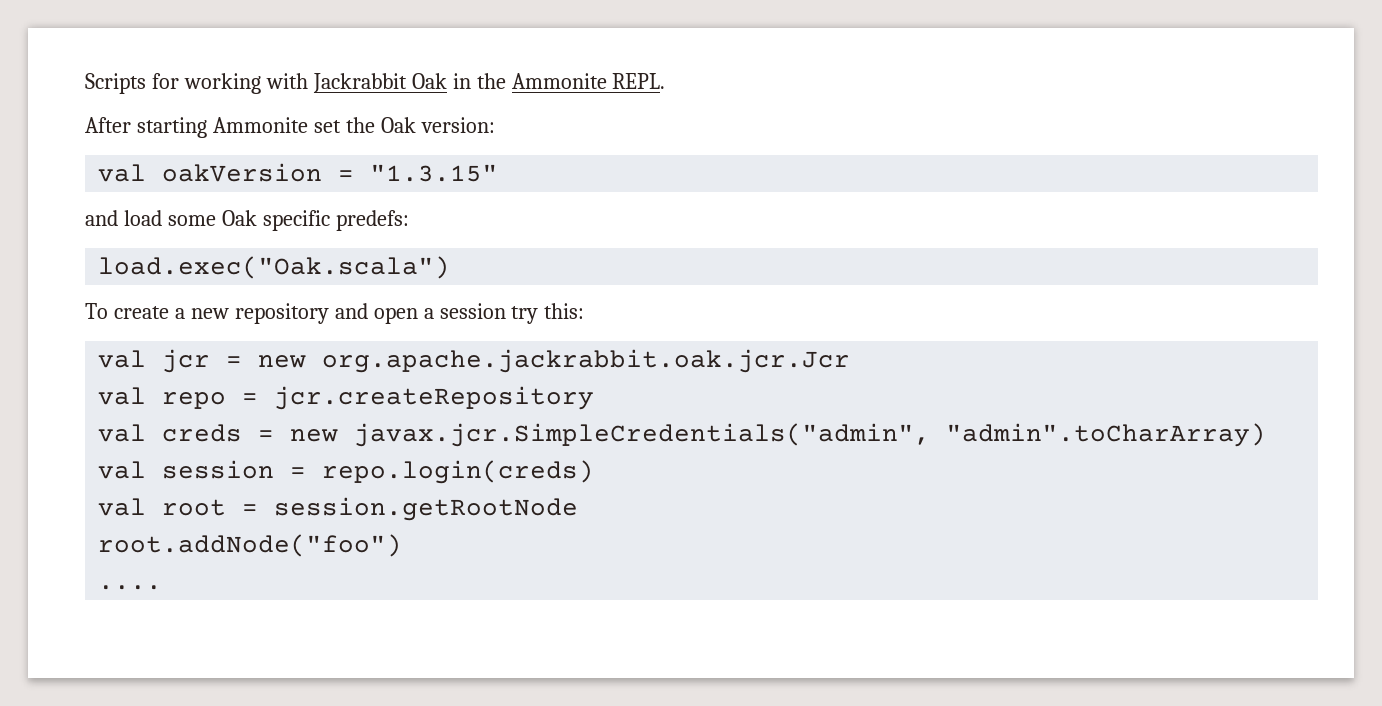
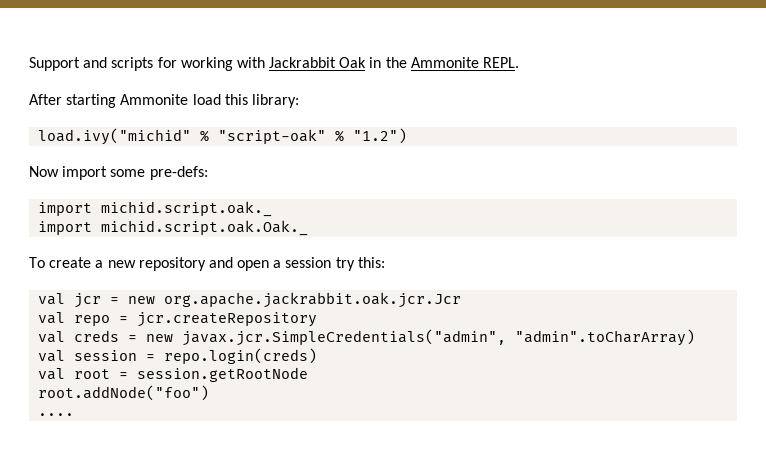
[85,73,146,94] Scripts -> [29,57,154,71] Support and scripts
[313,117,495,133] [98,163,499,182] [85,210,409,231] [98,256,451,279] set the Oak version: // val oakVersion = "1.3.15" // and load some Oak specific predefs: // load.exec("Oak.scala") -> [192,94,299,108] [38,128,408,145] [29,166,208,180] [38,201,273,217] [38,220,309,236] load this library: // load.ivy("michid" % "script-oak" % "1.2") // Now import some pre-defs: // import michid.script.oak._ // import michid.script.oak.Oak._

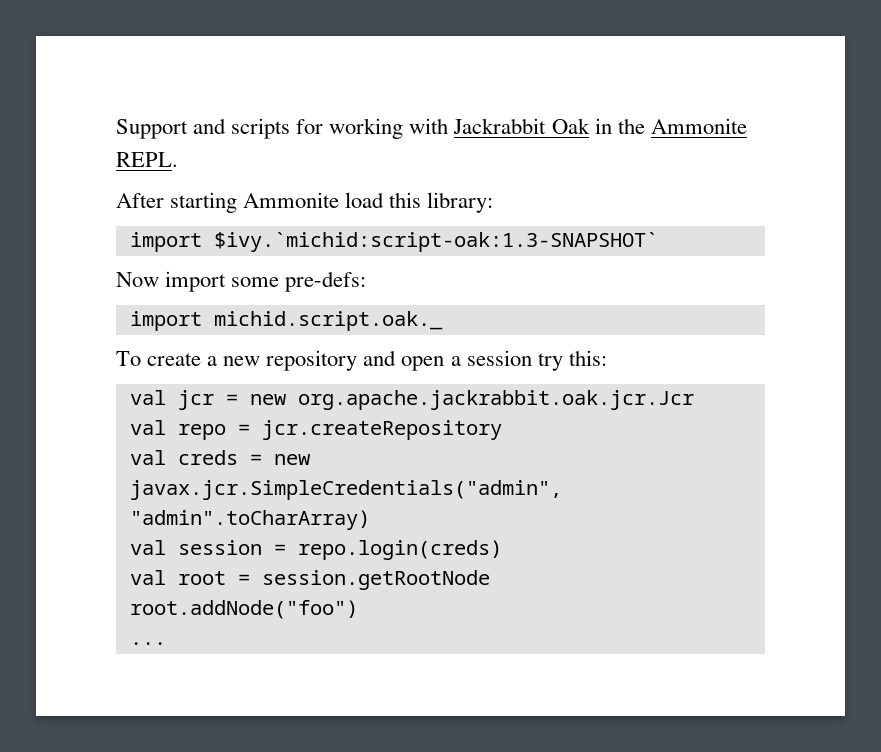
[38,128,408,145] load.ivy("michid" % "script-oak" % "1.2") -> [129,232,658,252] import $ivy.`michid:script-oak:1.3-SNAPSHOT`
[38,220,309,236] // import michid.script.oak.Oak._ -> (443, 321) none
[38,413,75,416] .... -> [129,642,166,645] ...

